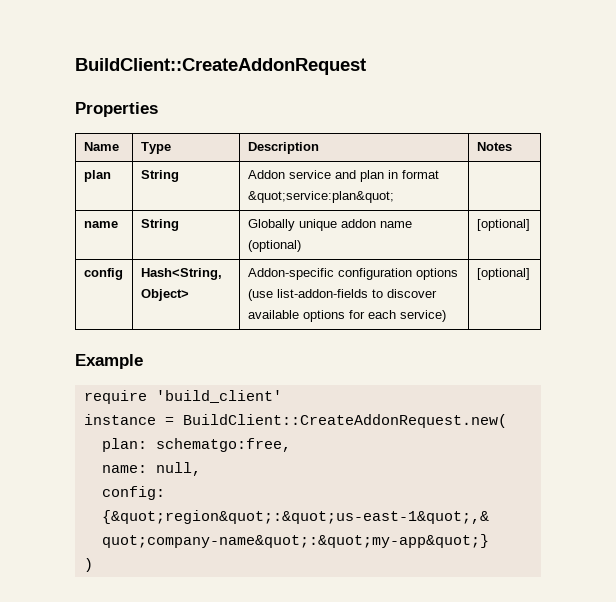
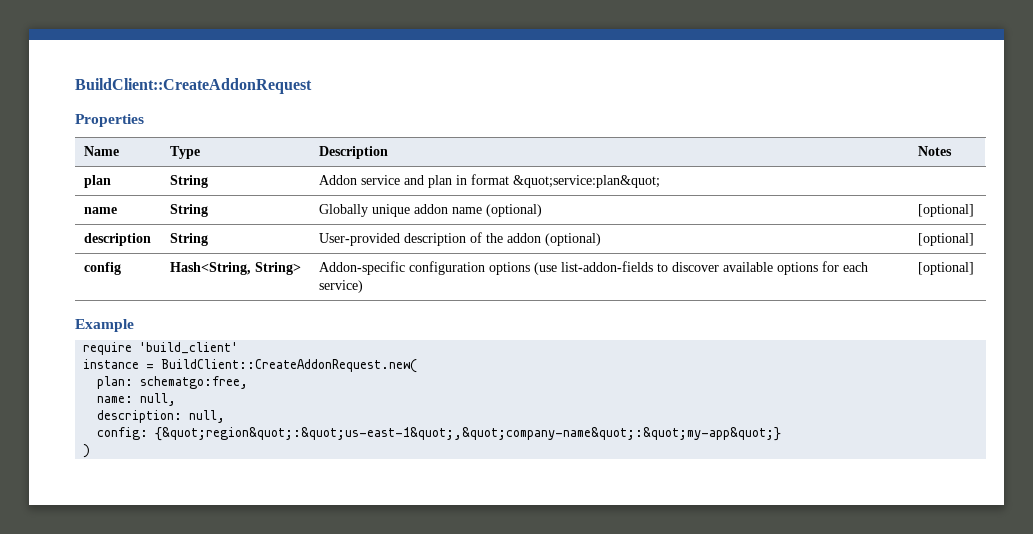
(530, 225) none -> [84,233,152,246] [170,233,209,246] [319,232,602,246] [918,233,975,246] // description | String | User-provided description of the addon (optional) | [optional]
[140,289,189,301] Object> -> [255,262,302,275] String>
(201, 469) none -> [97,410,226,423] // description: null,

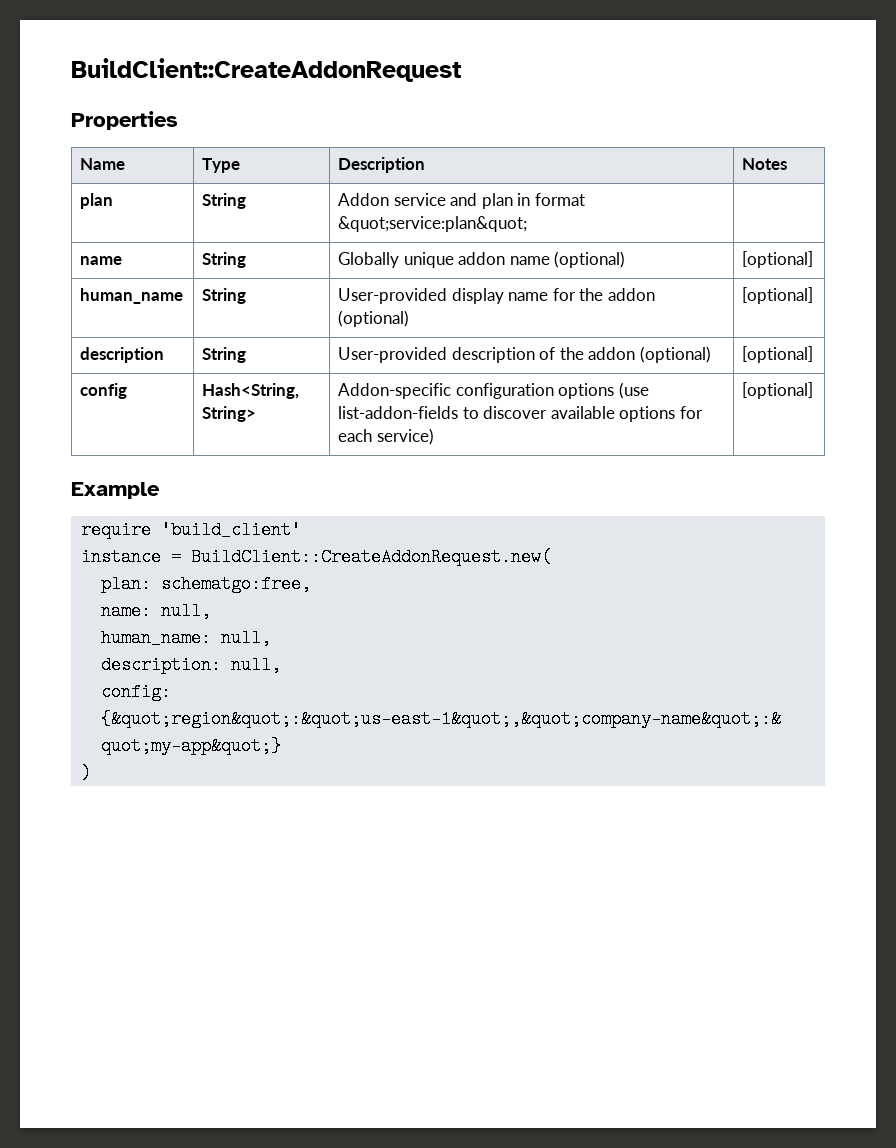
(975, 210) none -> [80,288,184,304] [202,288,247,304] [338,288,655,304] [338,310,410,327] [742,287,814,304] // human_name | String | User-provided display name for the addon (optional) | [optional]
(177, 399) none -> [100,629,271,647] // human_name: null,

